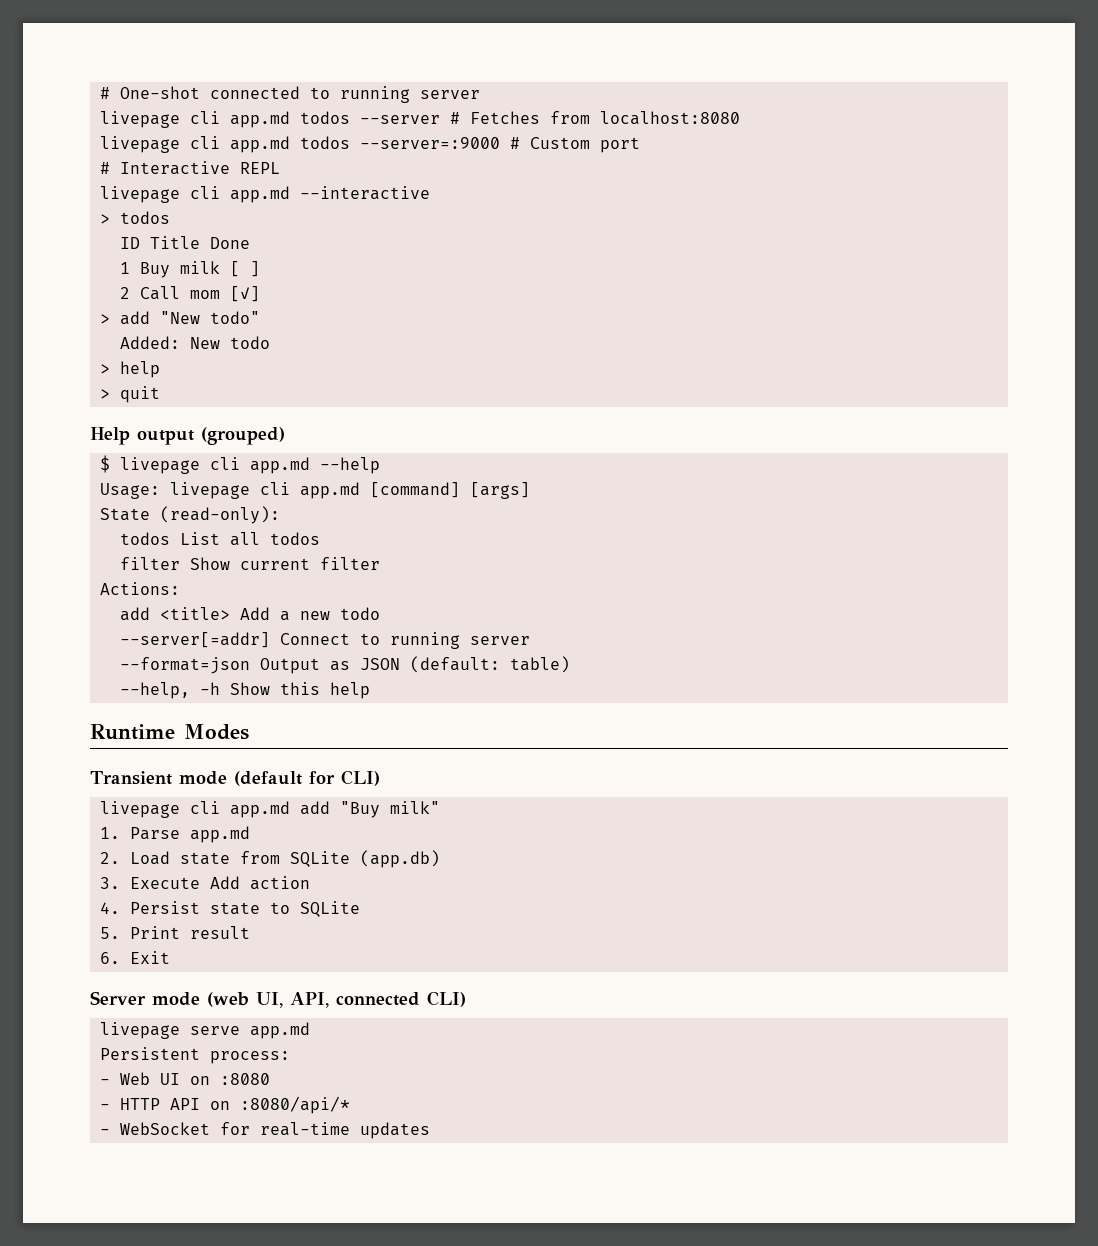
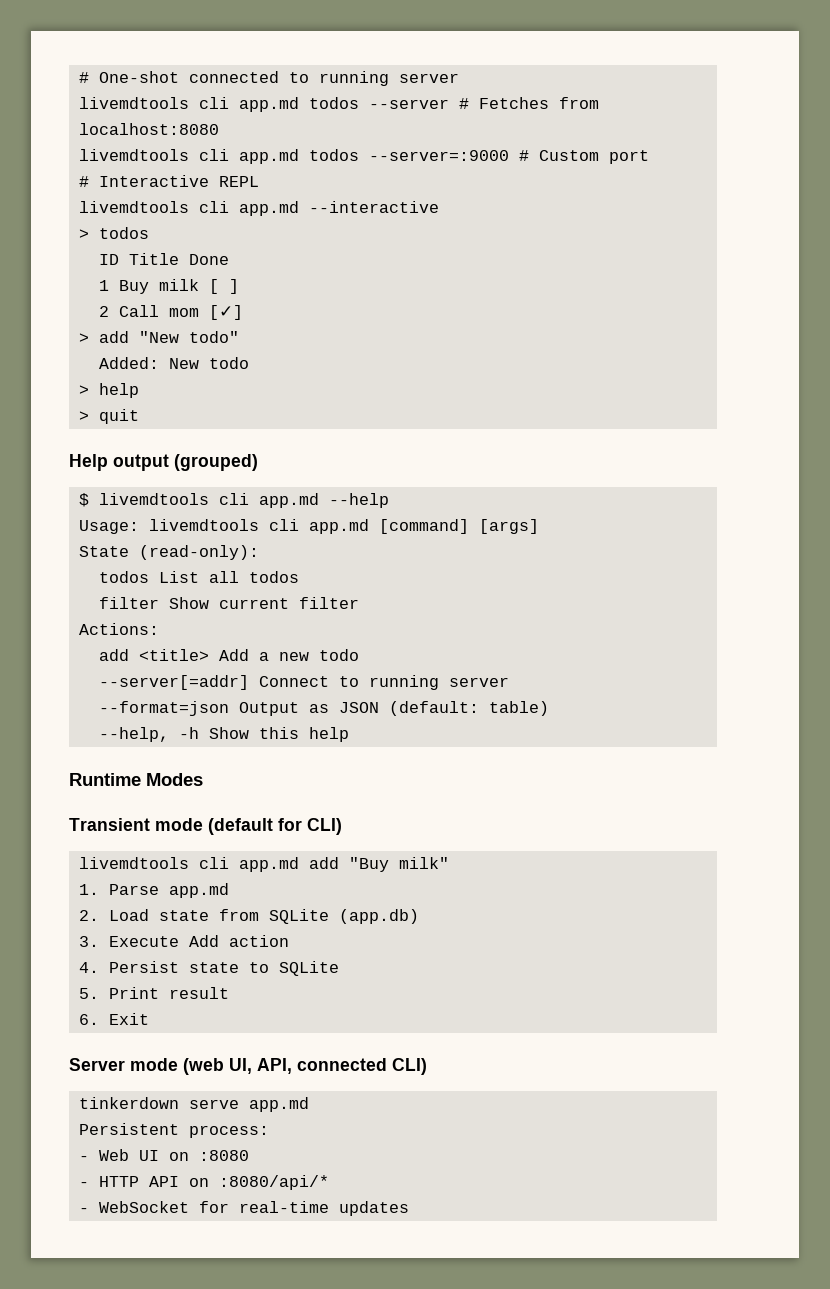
[99,111,180,128] livepage -> [78,97,189,109] livemdtools
[99,136,180,153] livepage -> [78,149,189,161] livemdtools
[99,186,180,203] livepage -> [78,201,189,213] livemdtools
[119,457,200,474] livepage -> [98,493,209,505] livemdtools
[169,482,250,499] livepage -> [148,519,259,531] livemdtools
[99,801,180,818] livepage -> [78,857,189,869] livemdtools
[99,1022,180,1039] livepage -> [78,1097,179,1109] tinkerdown

